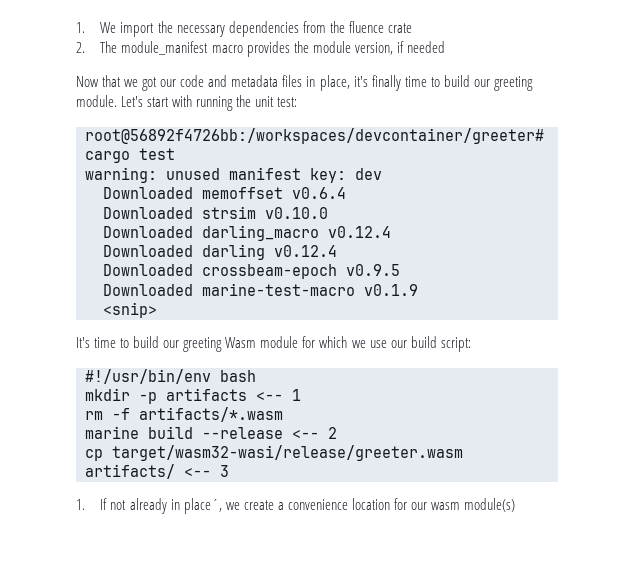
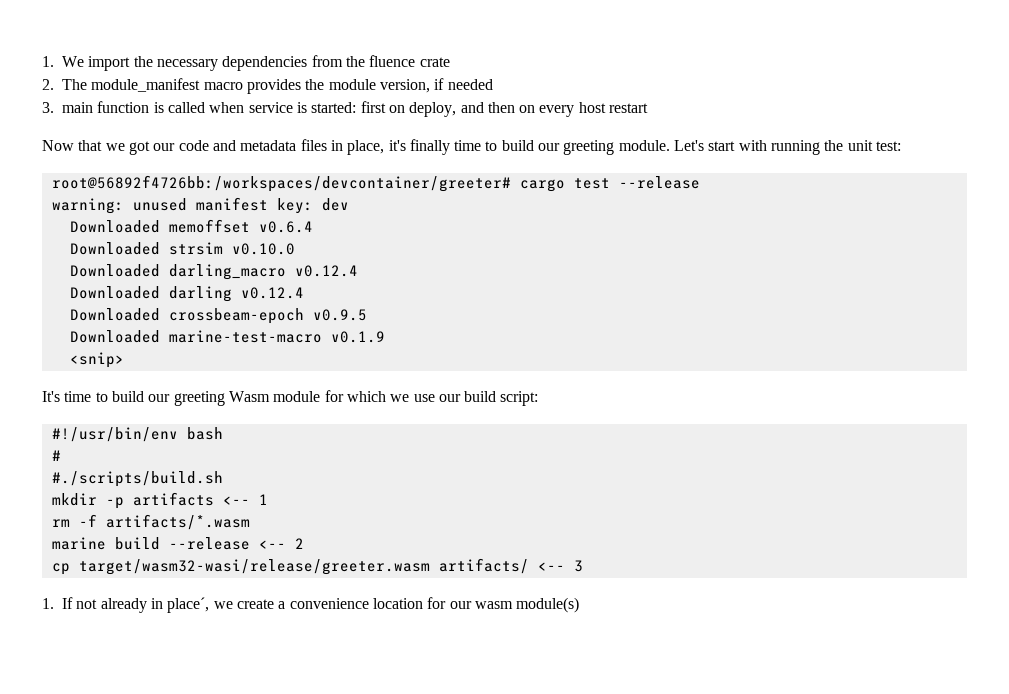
(445, 47) none -> [42,101,649,117] // 3. main function is called when service is started: first on deploy, and then on every host restart
(175, 154) none -> [618,176,700,189] --release
(256, 376) none -> [51,450,61,461] [51,471,223,487] // # // #./scripts/build.sh

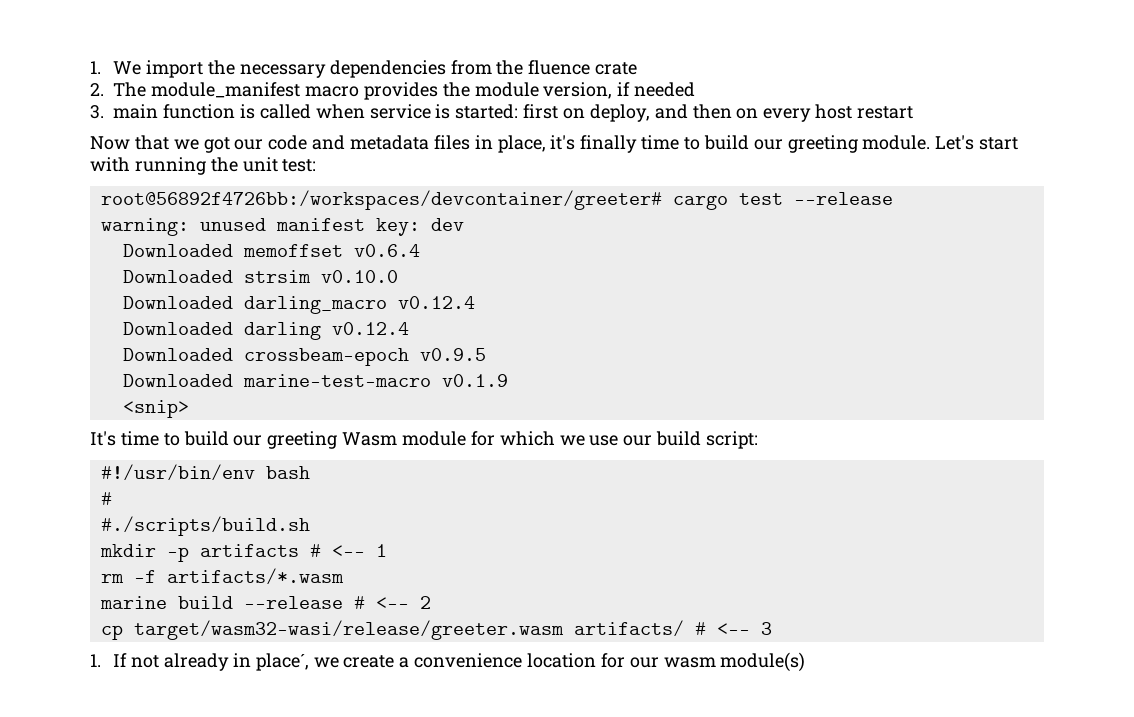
(214, 499) none -> [309,544,321,557] #
(250, 543) none -> [353,596,365,609] #
(529, 566) none -> [694,622,706,635] #

